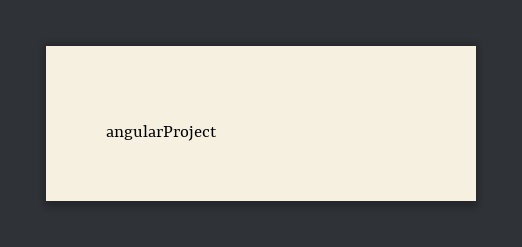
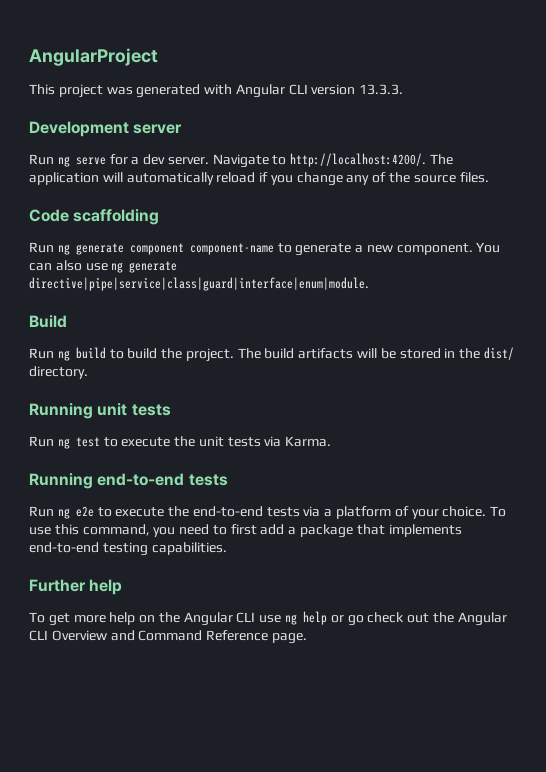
[106,125,217,141] angularProject -> [29,48,158,66] [29,84,404,98] [29,121,183,137] [29,153,454,168] [29,172,489,186] [29,209,160,225] [29,242,501,256] [29,260,178,273] [29,277,369,291] [29,315,67,328] [29,347,514,362] [29,366,88,379] [29,403,171,419] [29,436,332,449] [29,473,228,489] [29,506,507,519] [29,524,462,538] [29,542,227,556] [29,579,123,595] [29,611,507,626] [29,630,307,644] AngularProject // This project was generated with Angular CLI version 13.3.3. // Development server // Run ng serve for a dev server. Navigate to http://localhost:4200/. The application will automatically reload if you change any of the source files. // Code scaffolding // Run ng generate component component-name to generate a new component. You can also use ng generate directive|pipe|service|class|guard|interface|enum|module. // Build // Run ng build to build the project. The build artifacts will be stored in the dist/ directory. // Running unit tests // Run ng test to execute the unit tests via Karma. // Running end-to-end tests // Run ng e2e to execute the end-to-end tests via a platform of your choice. To use this command, you need to first add a package that implements end-to-end testing capabilities. // Further help // To get more help on the Angular CLI use ng help or go check out the Angular CLI Overview and Command Reference page.

